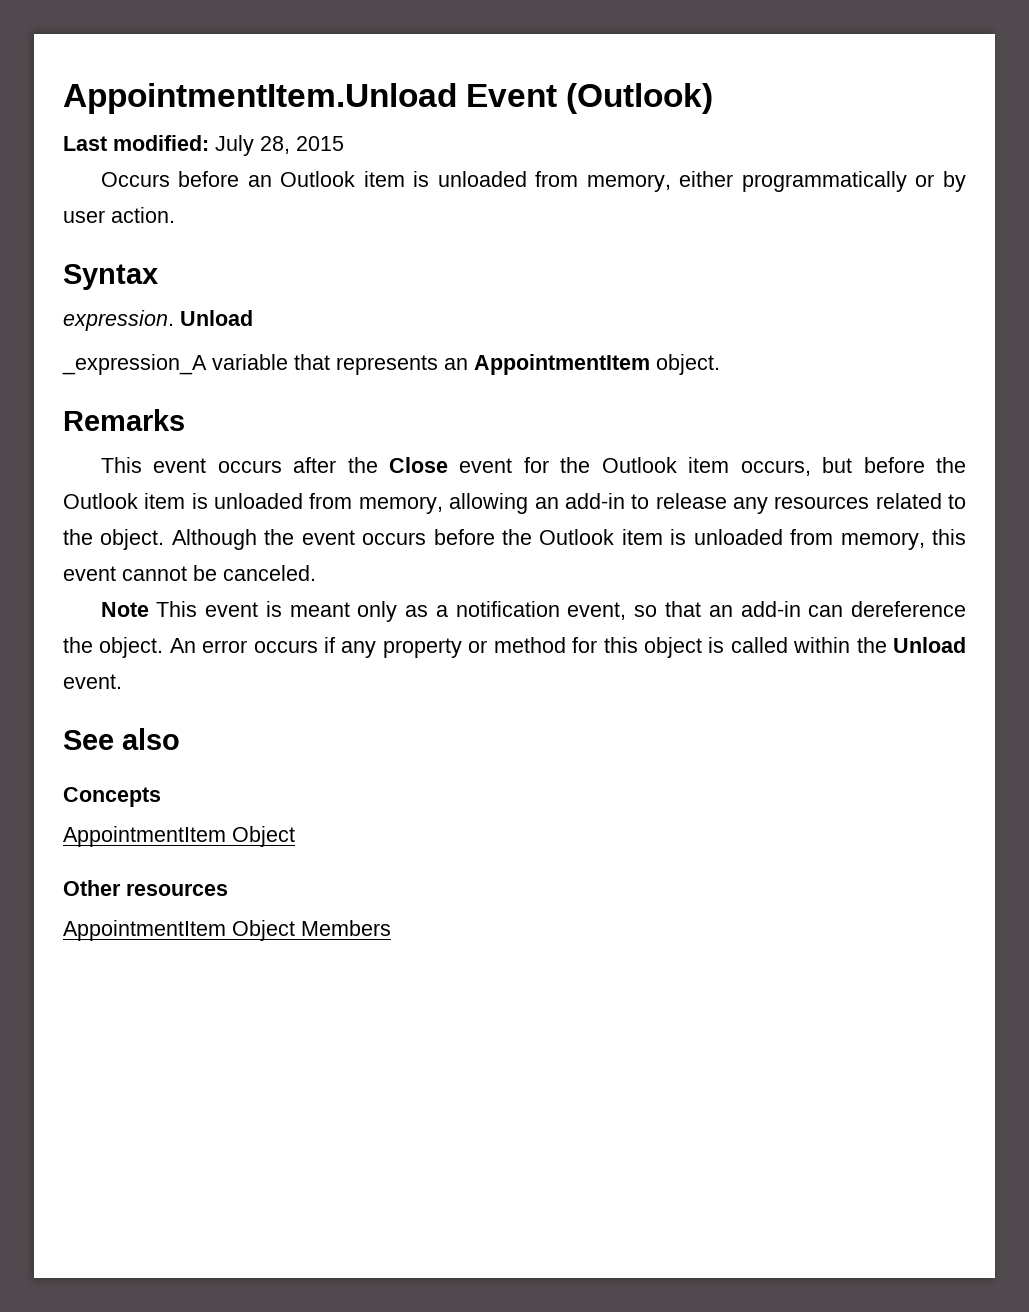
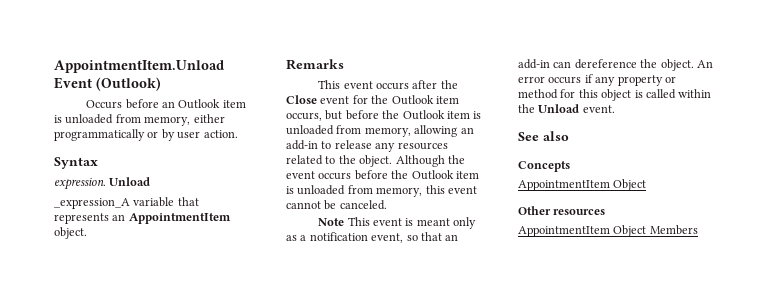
[63,135,344,156] // Last modified: July 28, 2015 -> (161, 84) none

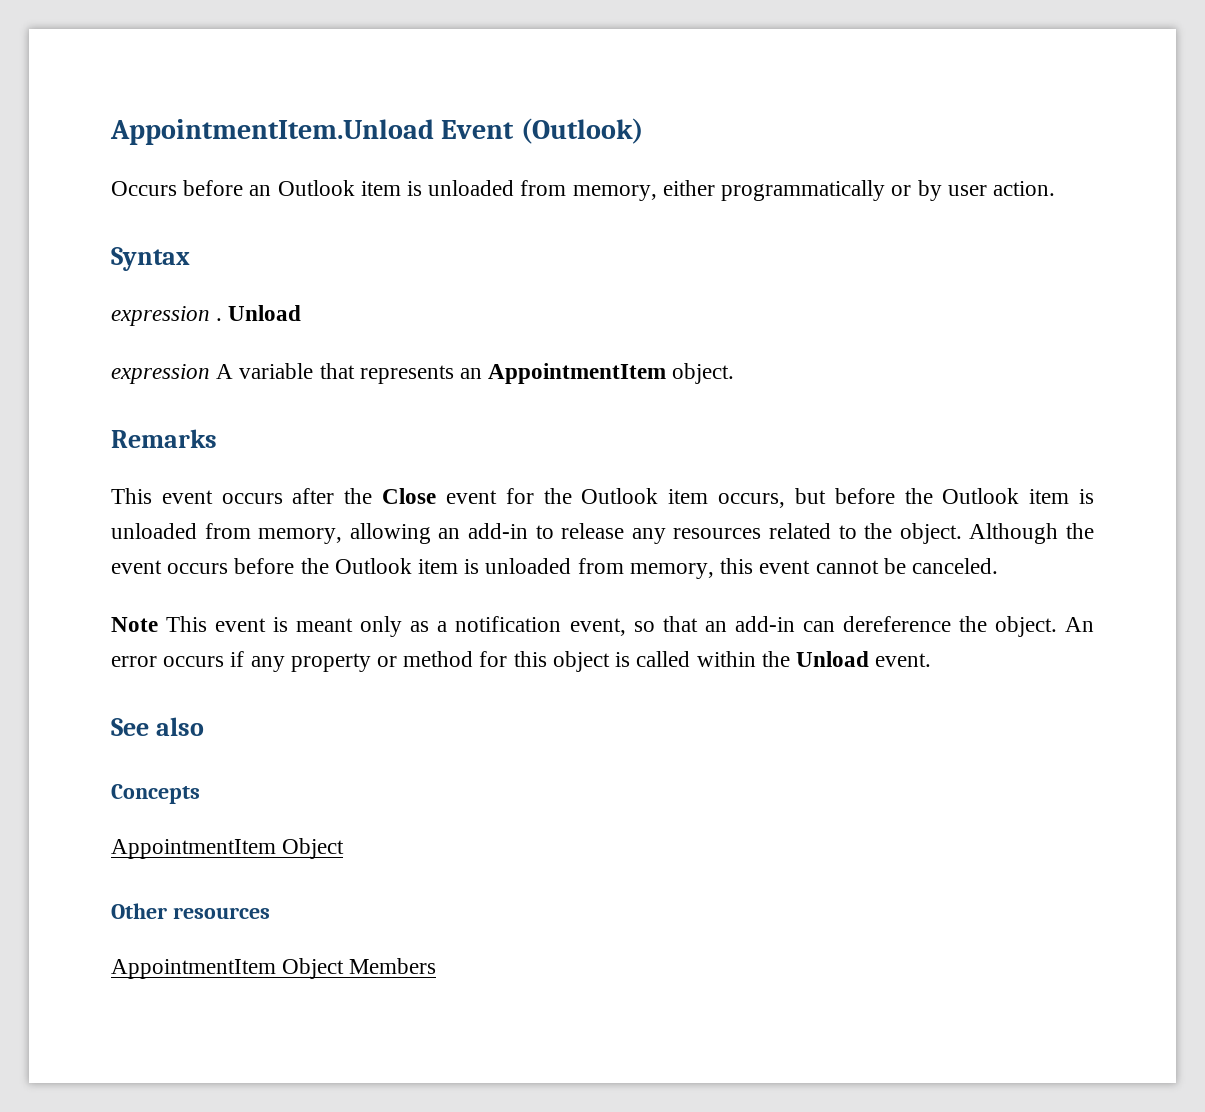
[54,177,106,190] expression. -> [111,306,223,326] expression .
[54,198,130,209] _expression_A -> [111,364,234,384] expression A

